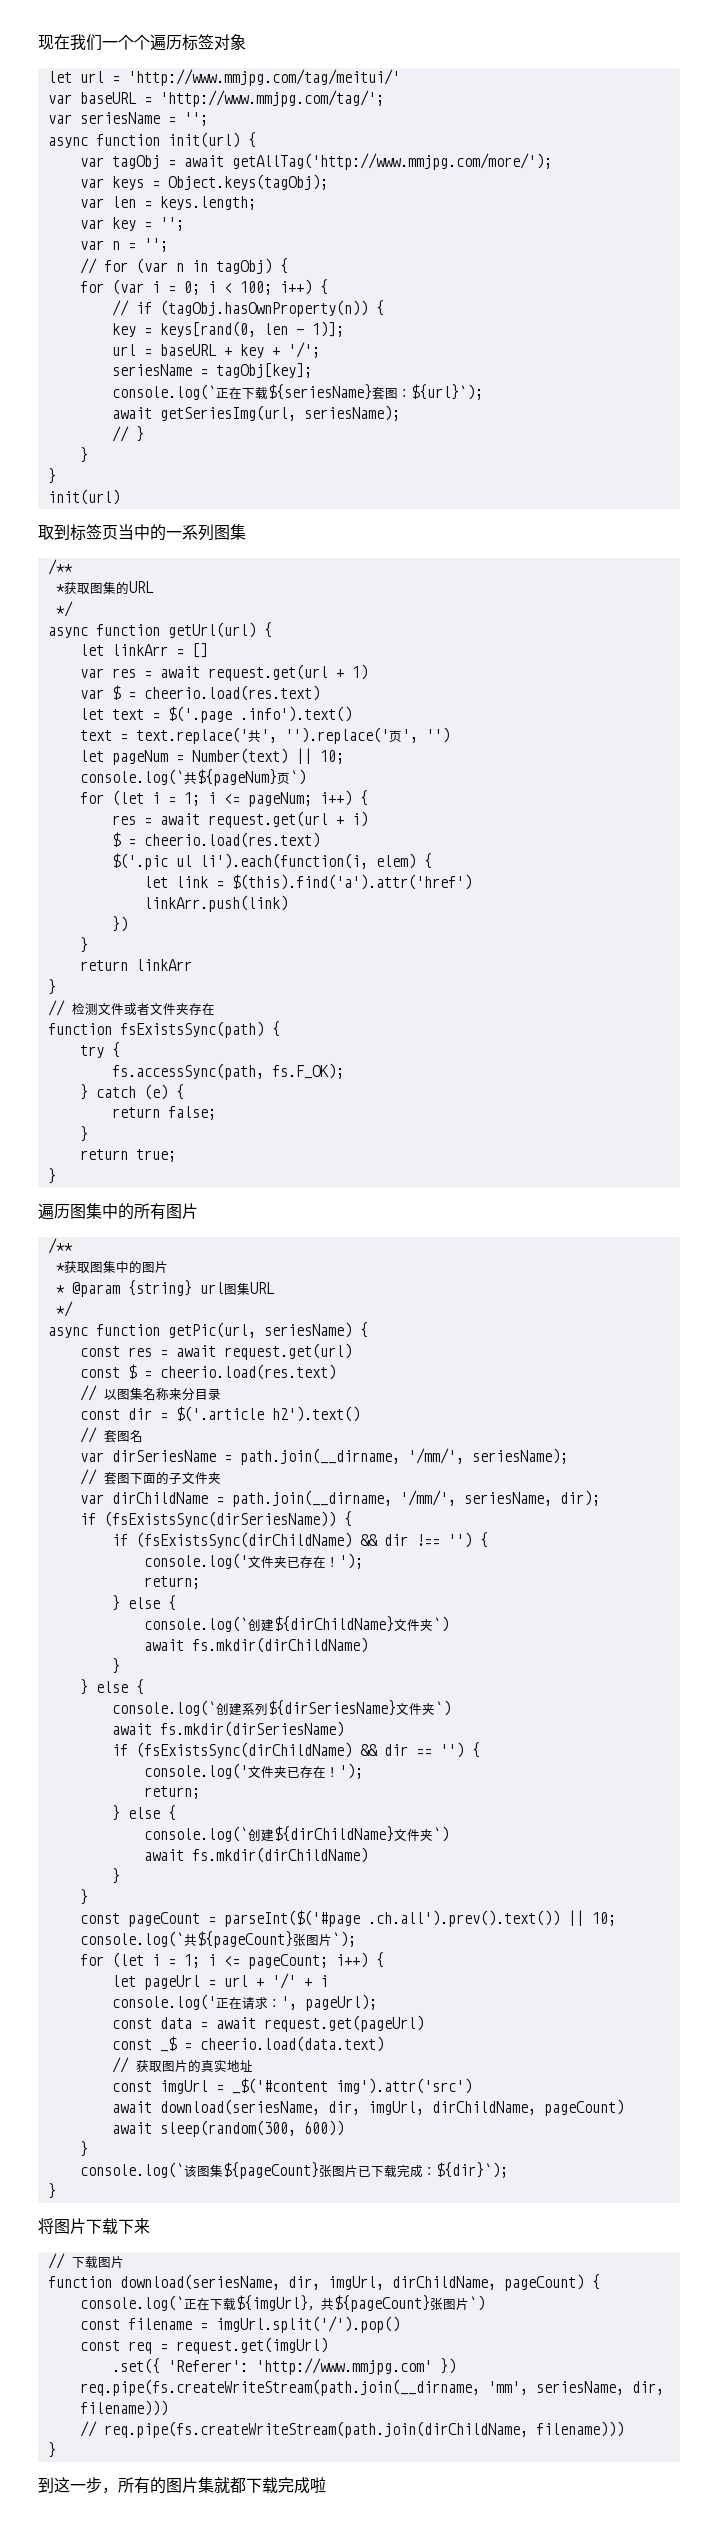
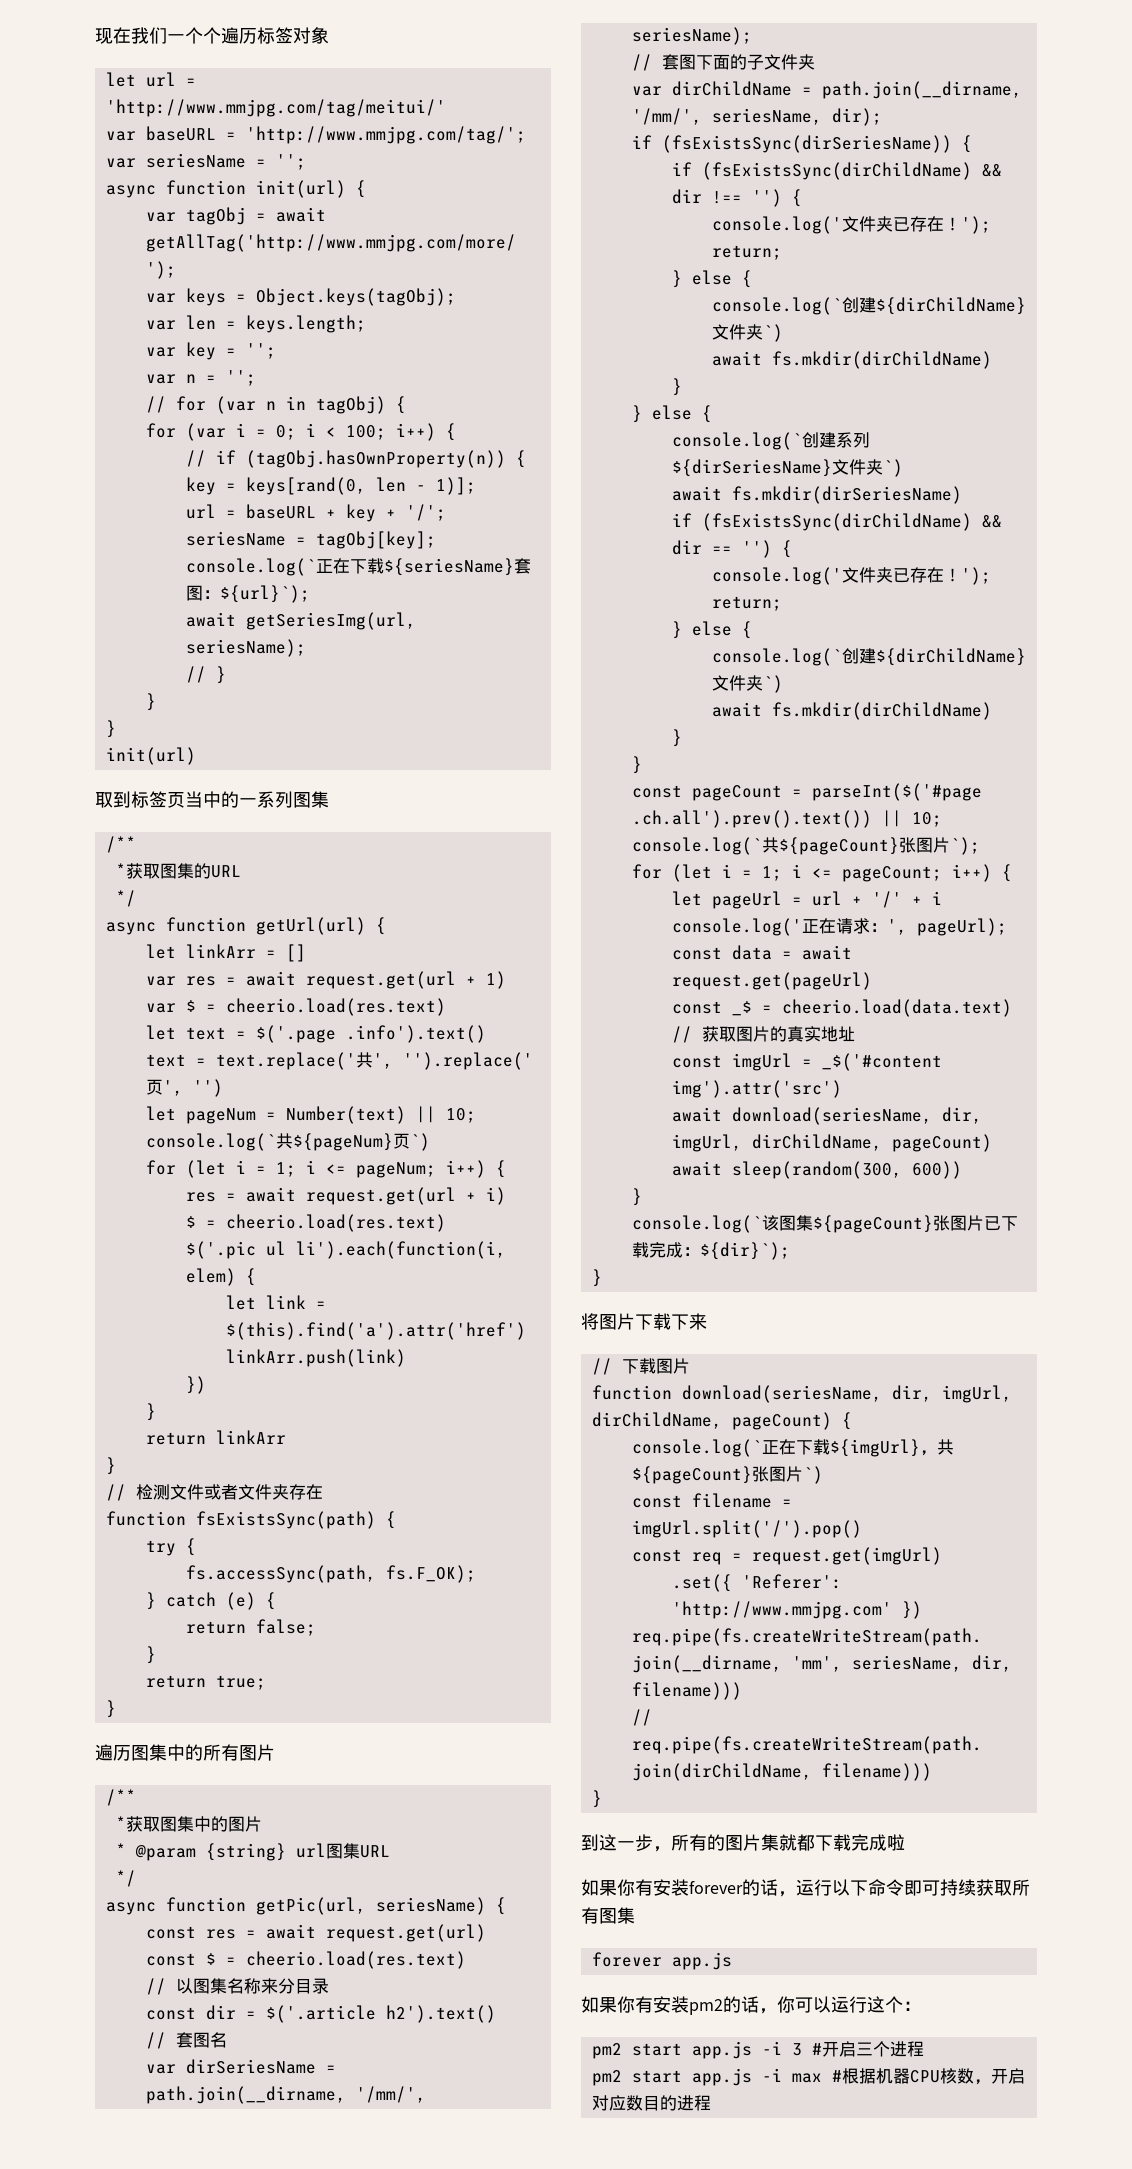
(326, 2485) none -> [581,1879,1030,1897] [581,1907,635,1924] [591,1952,732,1970] [581,1996,921,2015] [591,2041,924,2059] [591,2068,1025,2086] [591,2095,711,2111] // 如果你有安装forever的话，运行以下命令即可持续获取所有图集 // forever app.js // 如果你有安装pm2的话，你可以运行这个： // pm2 start app.js -i 3 #开启三个进程 // pm2 start app.js -i max #根据机器CPU核数，开启对应数目的进程

